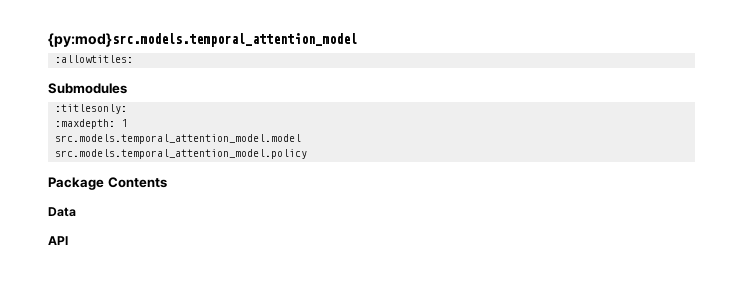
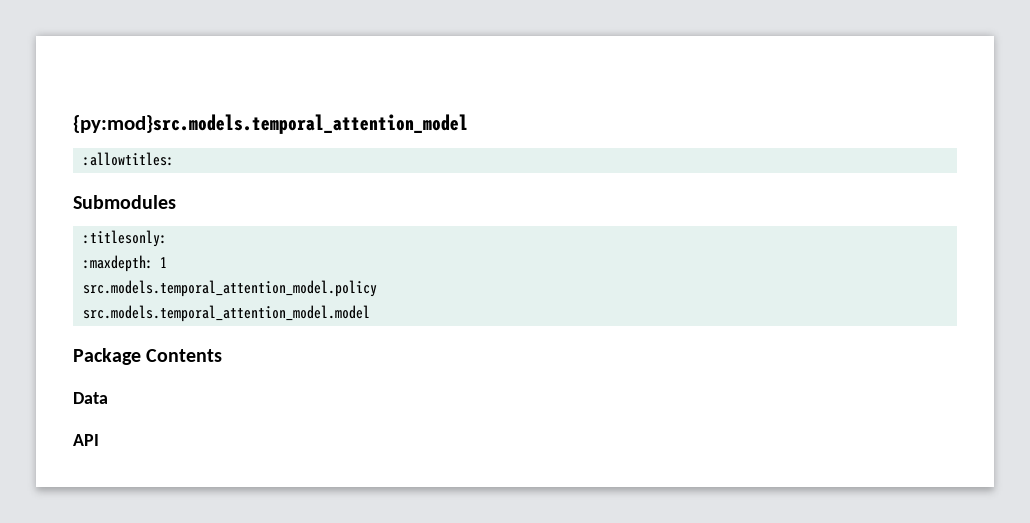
(127, 123) none -> [82,280,377,297] // src.models.temporal_attention_model.policy
[54,149,307,159] // src.models.temporal_attention_model.policy -> (370, 313) none

